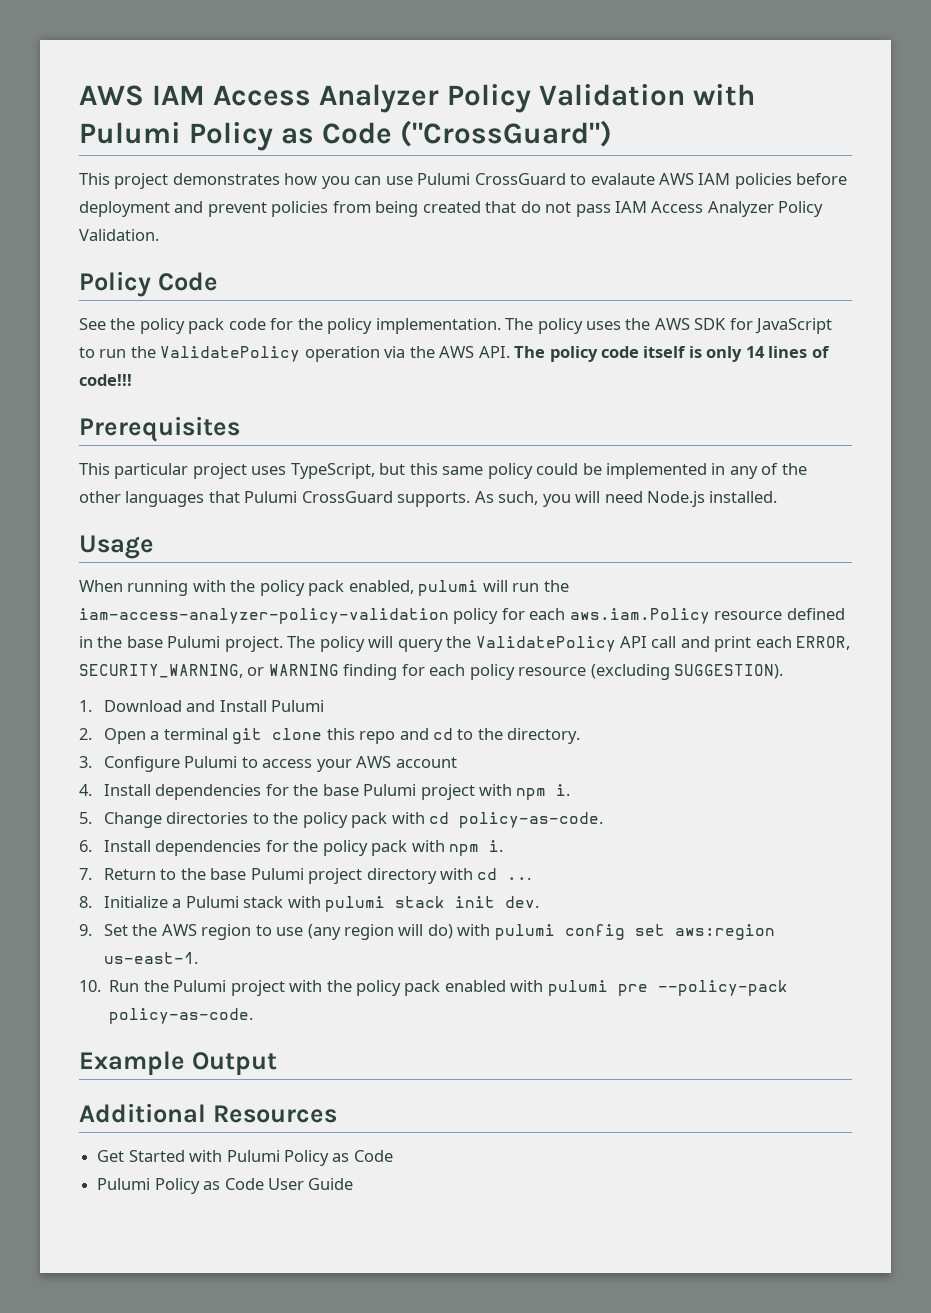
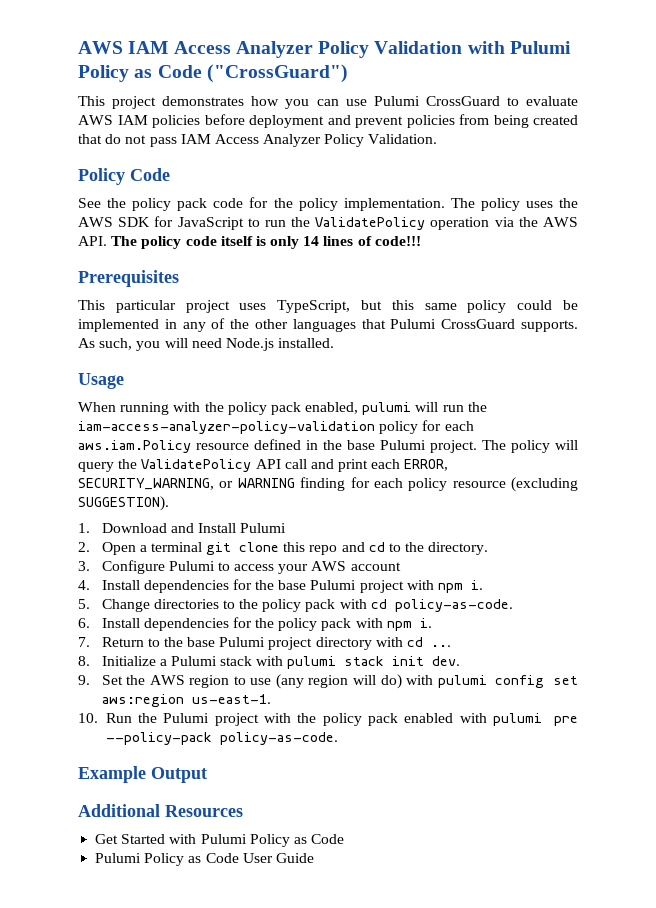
[590,173,655,185] evalaute -> [526,96,579,106] evaluate

